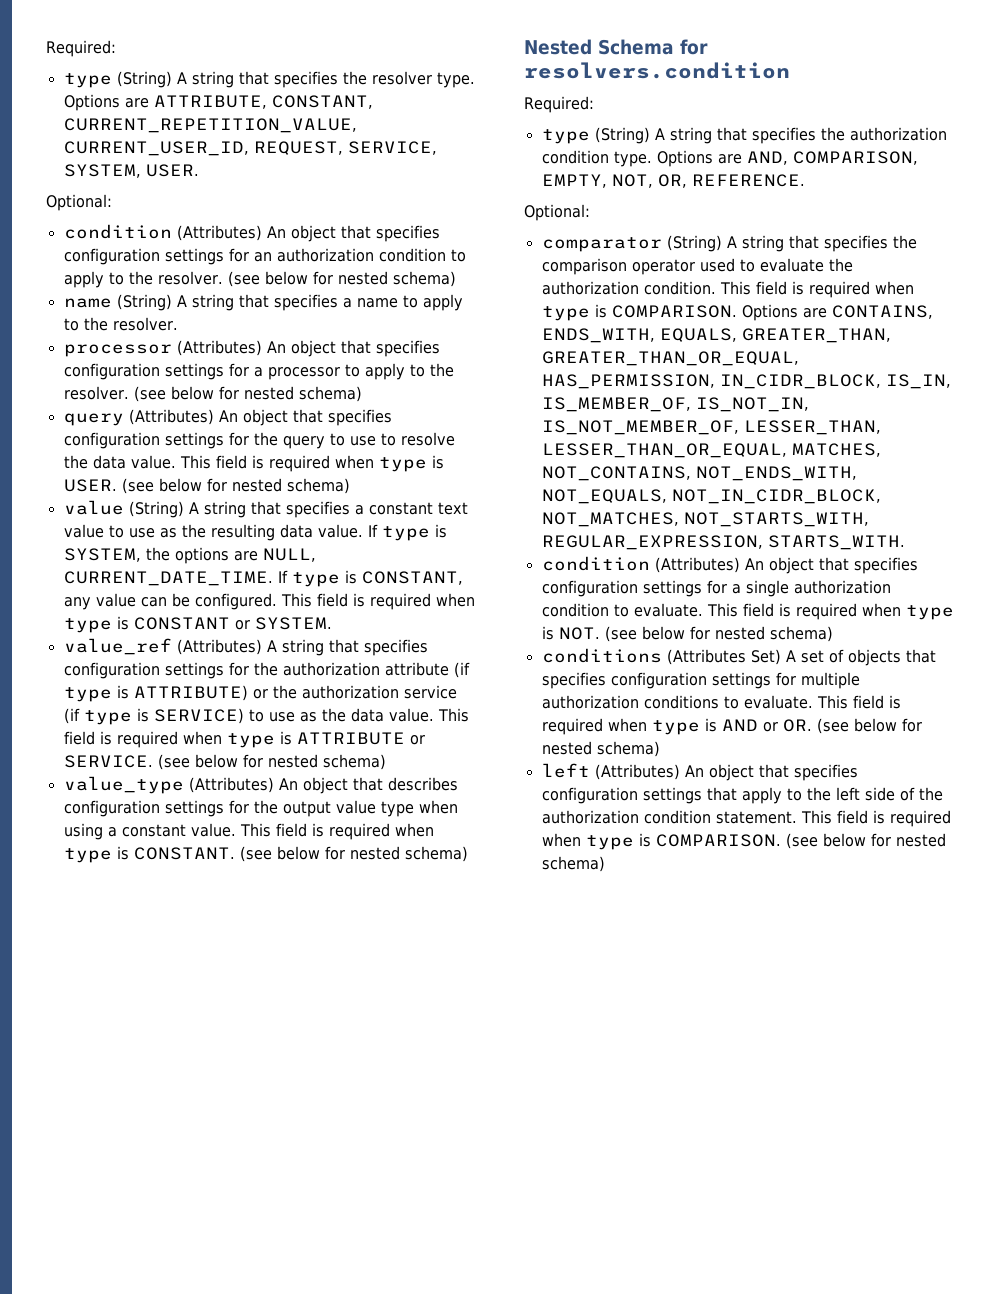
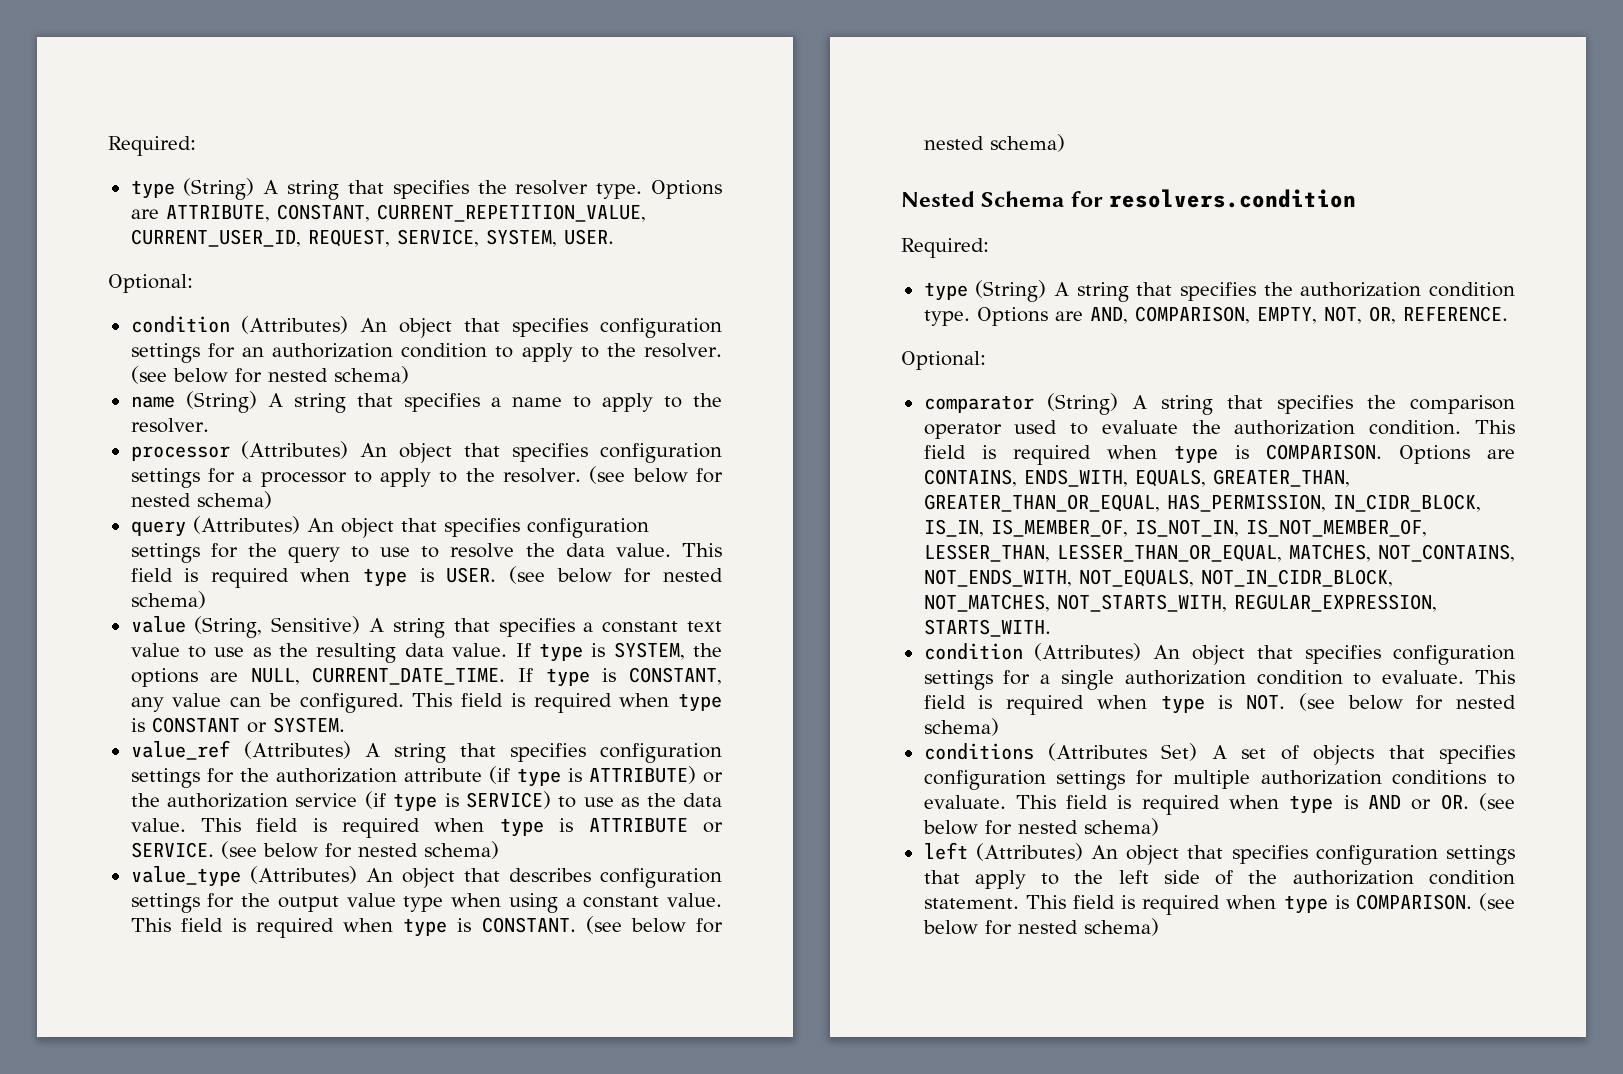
[128,501,184,518] (String) -> [194,616,361,638] (String, Sensitive)

